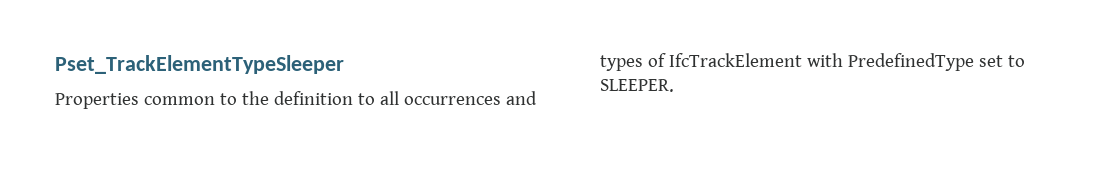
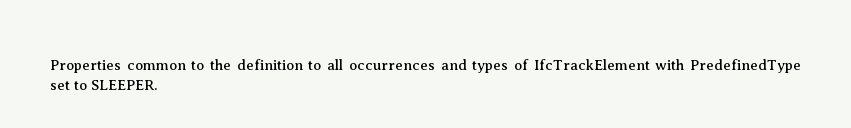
[55,55,344,74] Pset_TrackElementTypeSleeper // -> (50, 66) none

